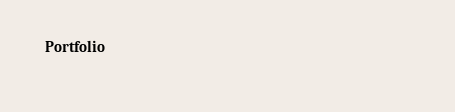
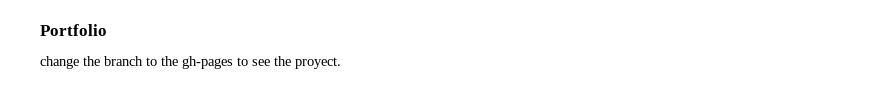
(105, 46) none -> [40,56,341,69] // change the branch to the gh-pages to see the proyect.

